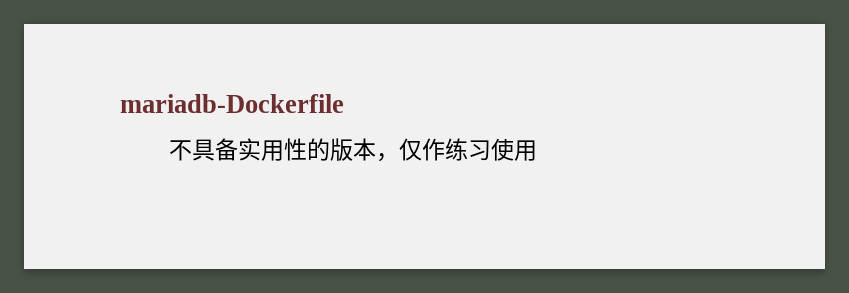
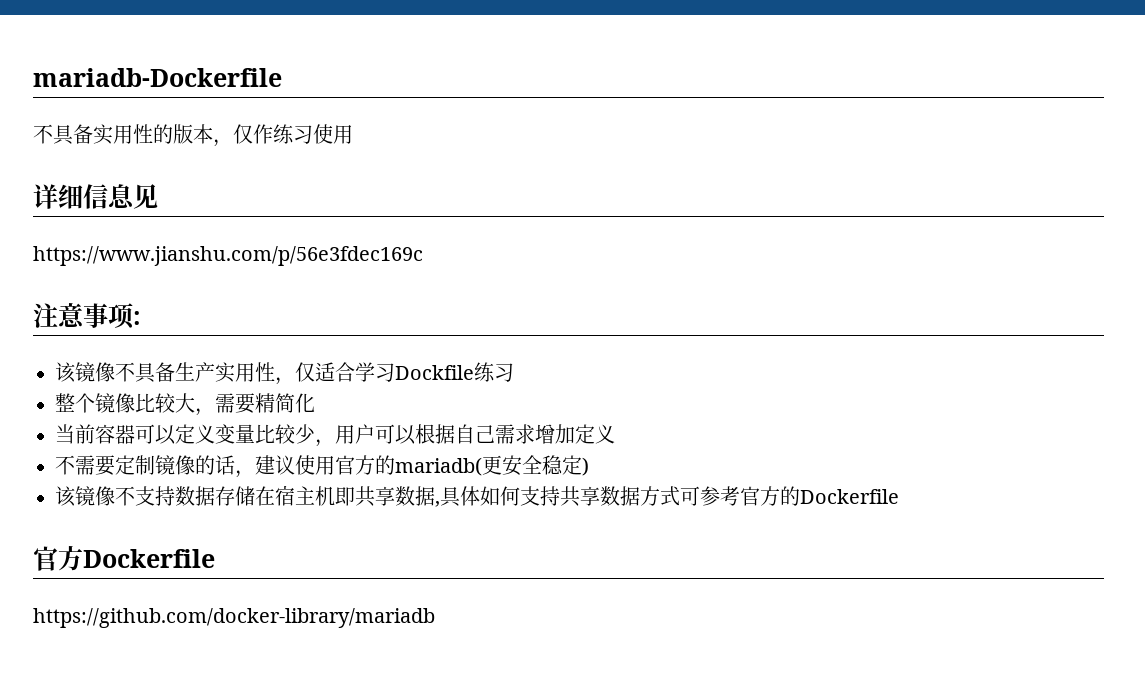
(538, 150) none -> [33,184,158,209] [33,246,423,266] [33,303,141,329] [55,362,514,385] [55,393,315,416] [55,424,615,447] [55,455,589,478] [55,485,899,507] [33,546,215,571] [33,608,435,628] // 详细信息见 // https://www.jianshu.com/p/56e3fdec169c // 注意事项: // 该镜像不具备生产实用性，仅适合学习Dockfile练习 // 整个镜像比较大，需要精简化 // 当前容器可以定义变量比较少，用户可以根据自己需求增加定义 // 不需要定制镜像的话，建议使用官方的mariadb(更安全稳定) // 该镜像不支持数据存储在宿主机即共享数据,具体如何支持共享数据方式可参考官方的Dockerfile // 官方Dockerfile // https://github.com/docker-library/mariadb

